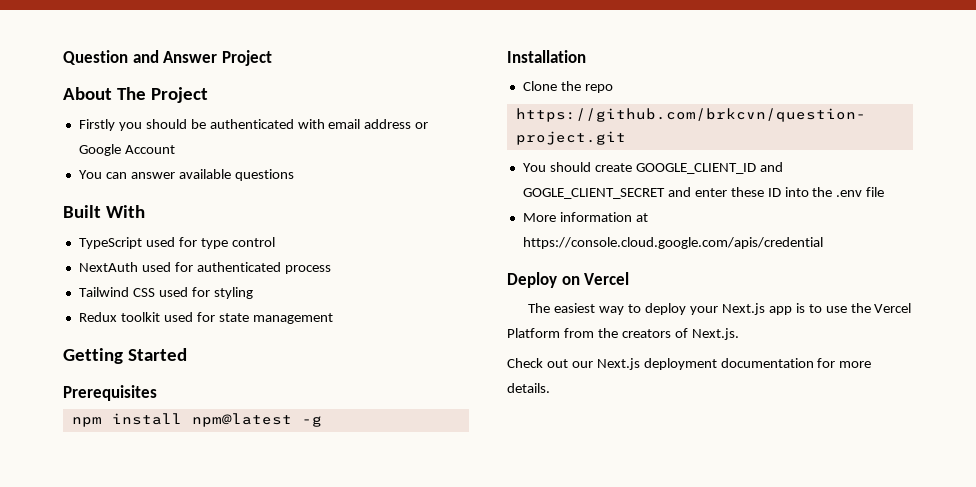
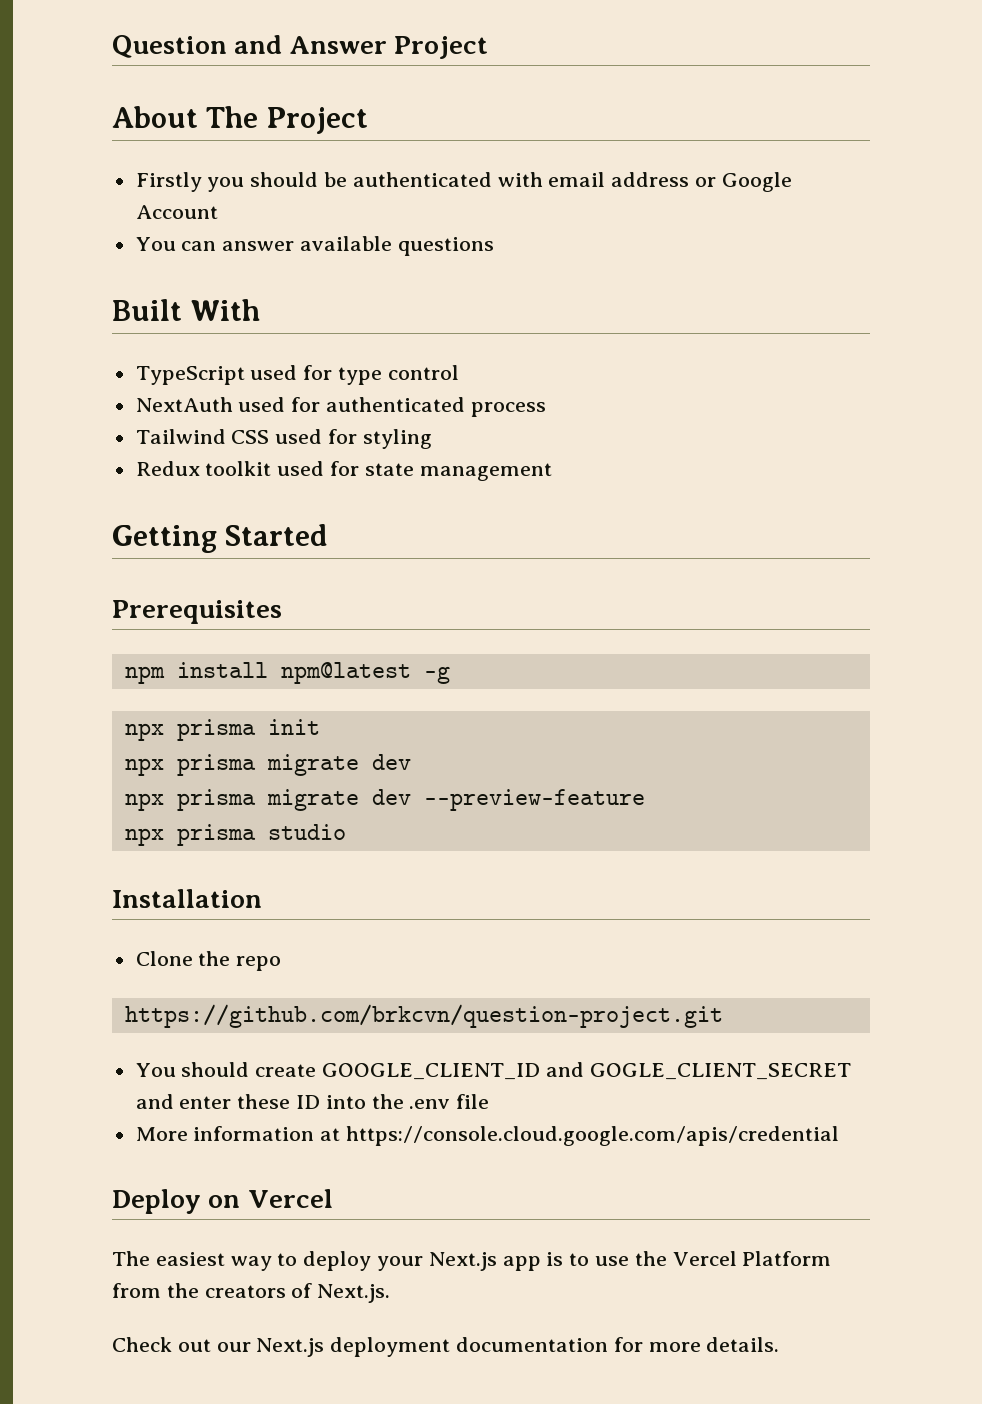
(322, 421) none -> [124,719,320,741] [124,754,411,776] [124,789,645,811] [124,824,346,846] // npx prisma init // npx prisma migrate dev // npx prisma migrate dev --preview-feature // npx prisma studio

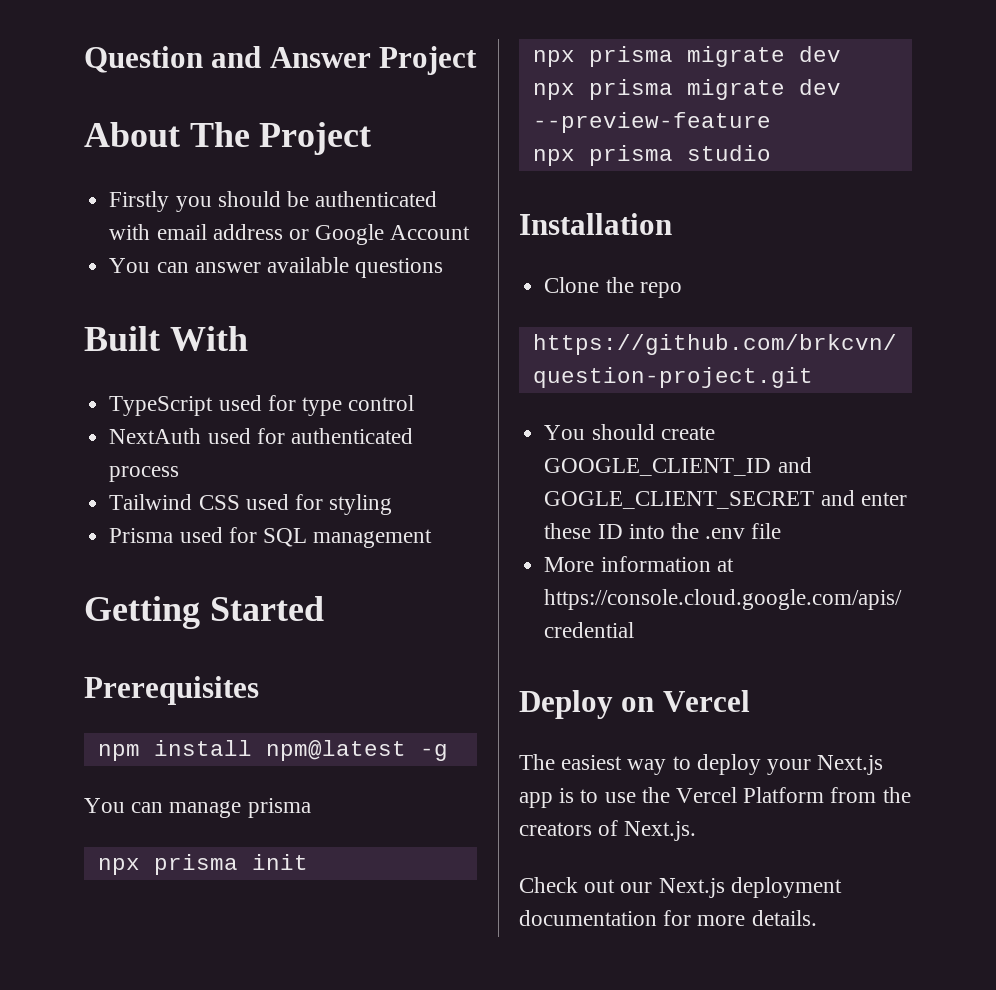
[135,461,414,476] Redux toolkit used for state -> [109,527,307,547] Prisma used for SQL
(450, 675) none -> [84,798,311,818] // You can manage prisma

